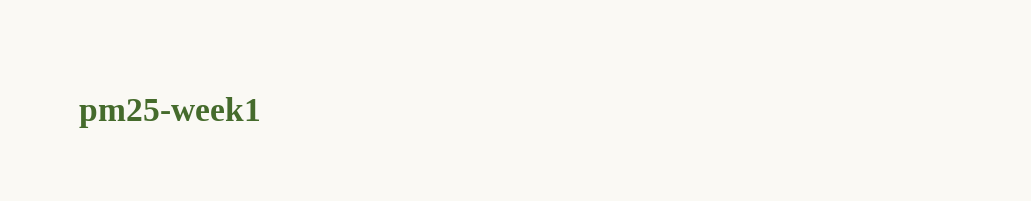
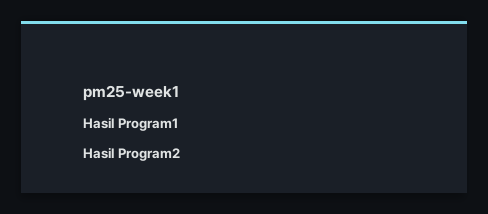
(261, 112) none -> [83,117,178,131] [83,147,180,161] // Hasil Program1 // Hasil Program2

